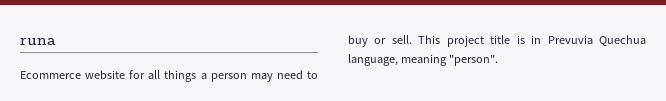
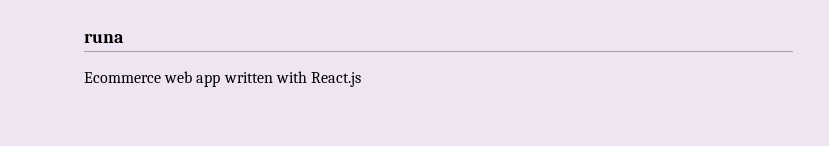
[85,70,318,82] [348,35,646,47] [348,54,498,66] website for all things a person may need to buy or sell. This project title is in Prevuvia Quechua language, meaning "person". -> [164,71,361,87] web app written with React.js

